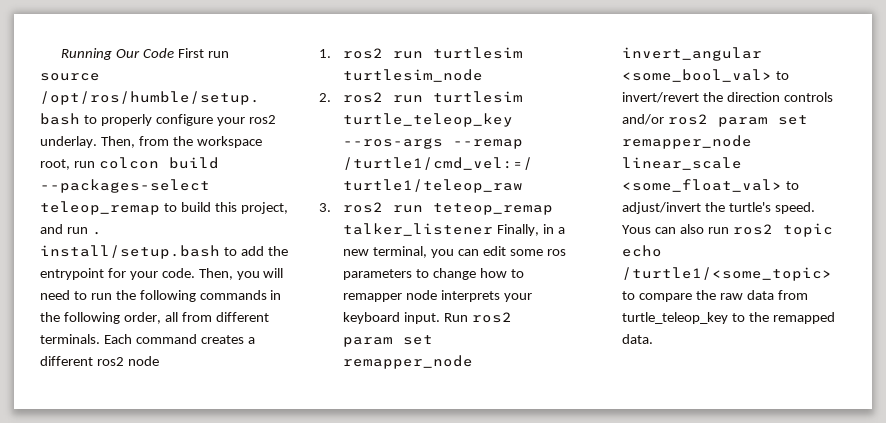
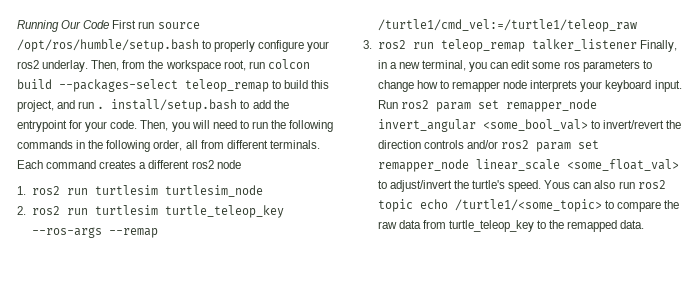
[433,203,554,215] teteop_remap -> [440,39,525,52] teleop_remap

